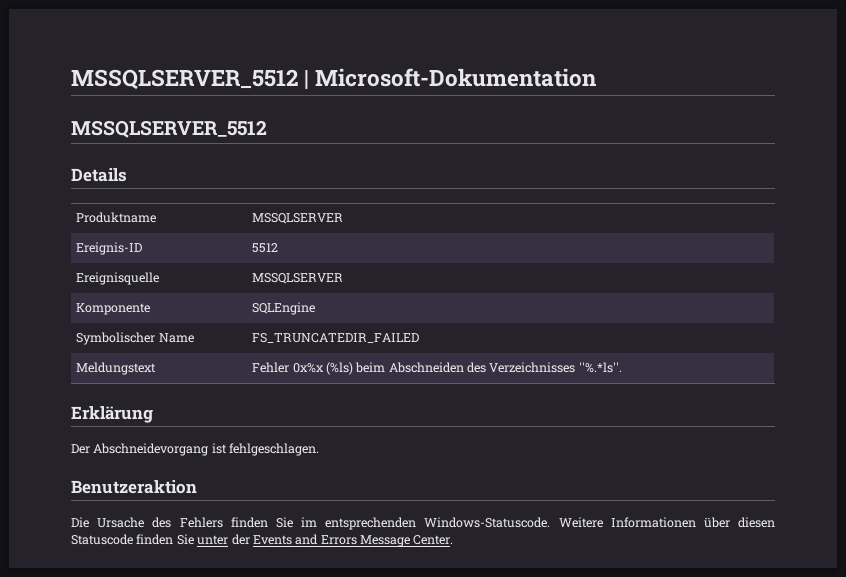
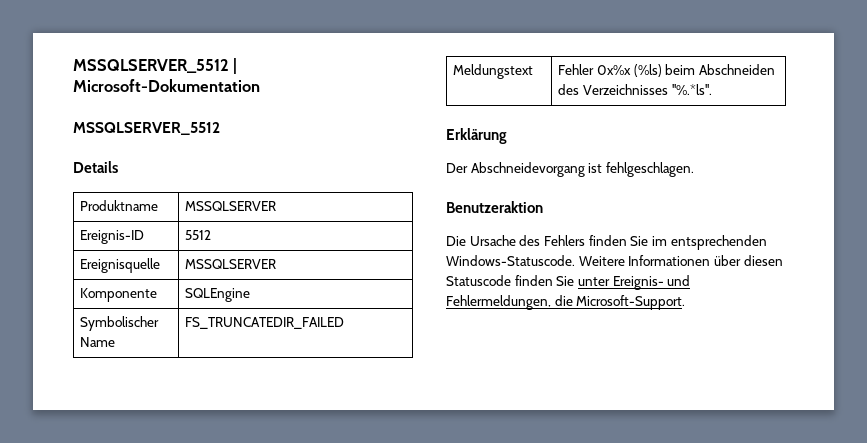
[231,534,454,547] der Events and Errors Message Center. -> [612,275,691,290] [446,295,686,310] Ereignis- und Fehlermeldungen, die Microsoft-Support.

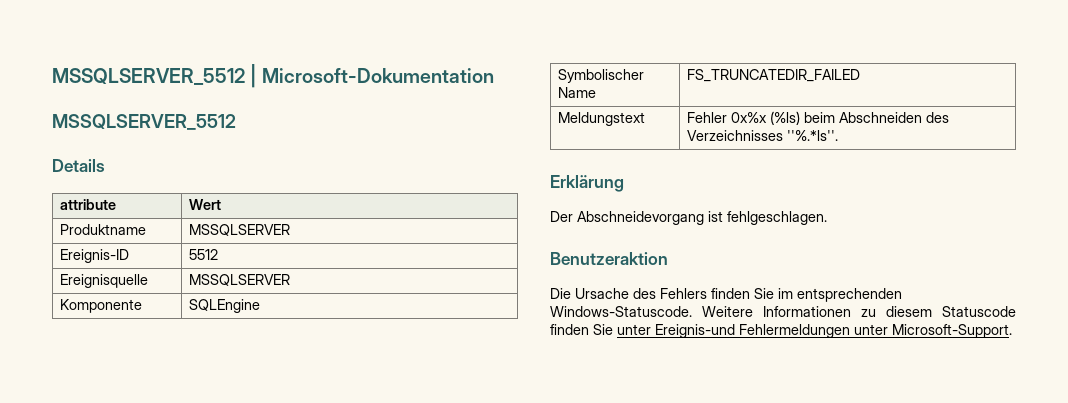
(118, 167) none -> [60,199,117,210] [189,199,222,210] // attribute | Wert
[713,255,783,266] über diesen -> [861,306,932,317] zu diesem
[612,275,691,290] [446,295,573,310] Ereignis- und Fehlermeldungen, die -> [655,324,888,338] Ereignis-und Fehlermeldungen unter

